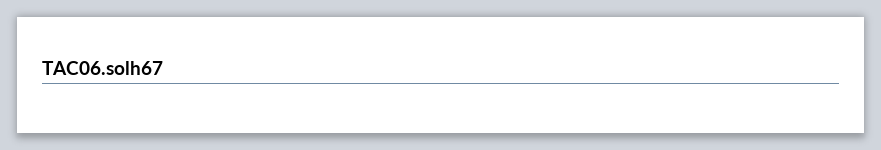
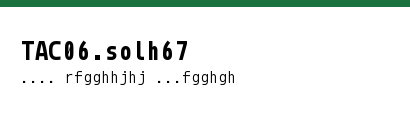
(163, 68) none -> [20,71,236,85] // .... rfgghhjhj ...fgghgh

